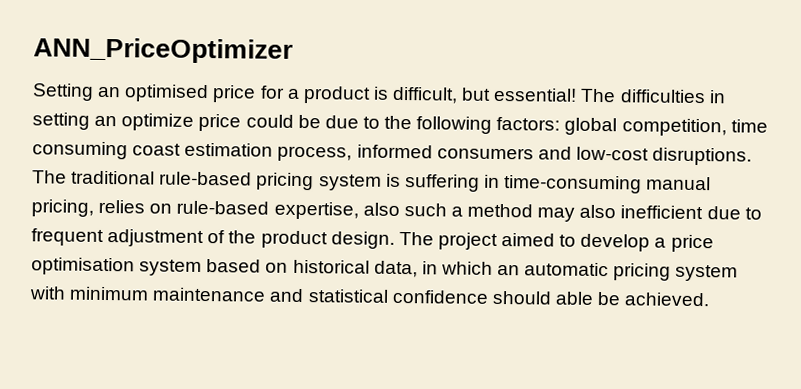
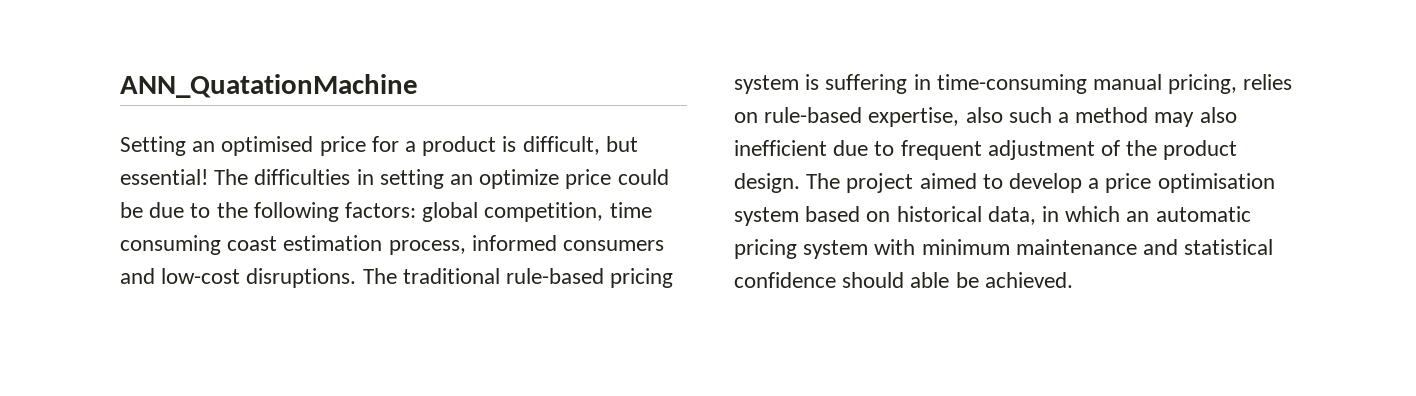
[33,37,293,64] ANN_PriceOptimizer -> [120,74,418,98] ANN_QuatationMachine

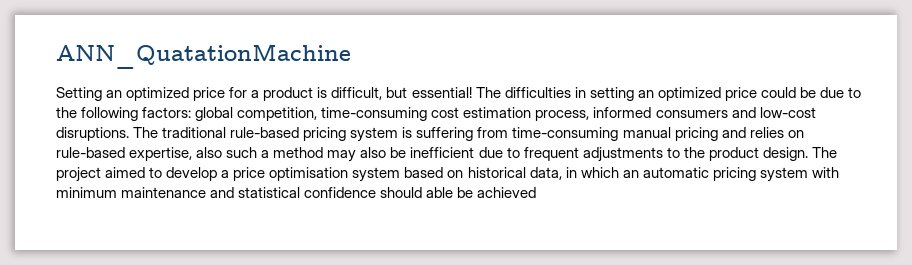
[221,136,314,156] optimised -> [126,87,190,101] optimized
[479,169,560,189] optimize -> [657,87,721,101] optimized
[609,202,652,218] [120,235,278,255] time consuming coast -> [321,107,460,121] time-consuming cost
[913,74,931,90] in -> [477,127,509,138] from
[1168,74,1238,94] pricing, -> [674,127,746,141] pricing and
(1237, 115) none -> [390,147,407,158] be
[987,140,1121,160] adjustment of -> [582,147,680,162] adjustments to
[984,272,1073,288] achieved. -> [477,187,537,198] achieved

